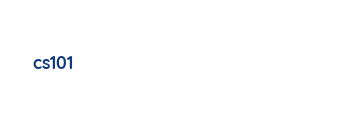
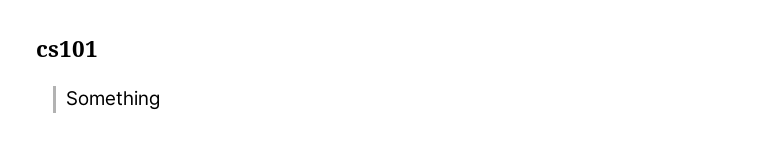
(73, 62) none -> [66,90,161,110] // Something

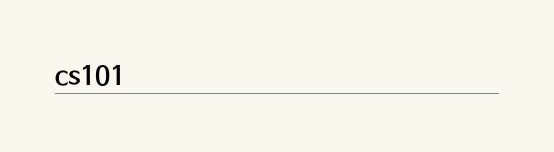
[66,90,161,110] // Something -> (125, 75) none

